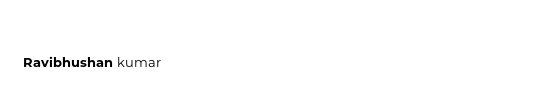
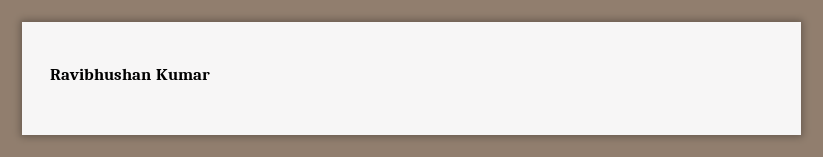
[116,57,161,67] kumar -> [155,69,210,80] Kumar

